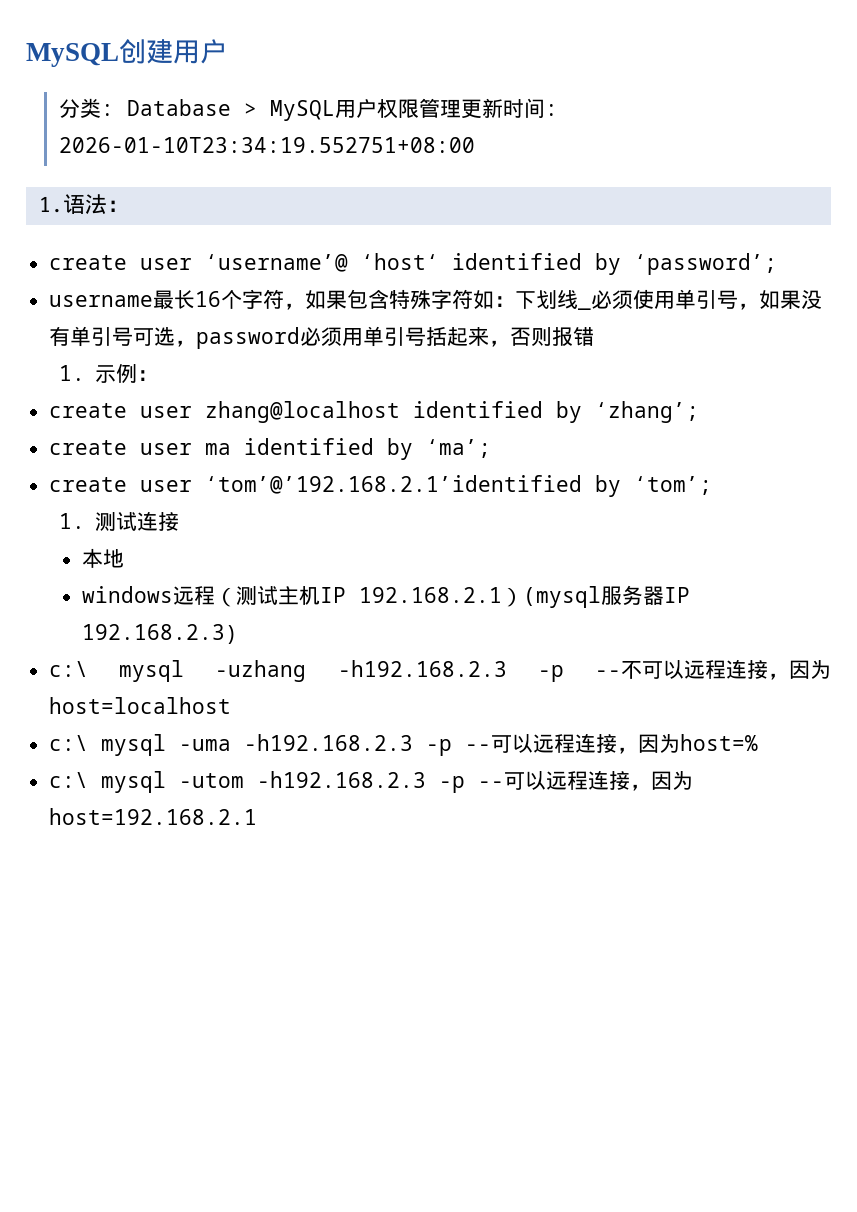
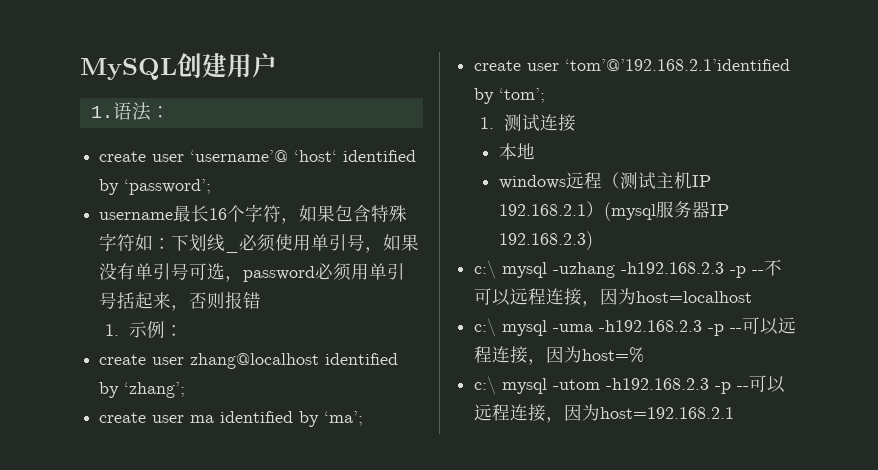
[58,98,558,121] [58,137,475,153] // 分类: Database > MySQL用户权限管理更新时间: 2026-01-10T23:34:19.552751+08:00 -> (277, 65) none

